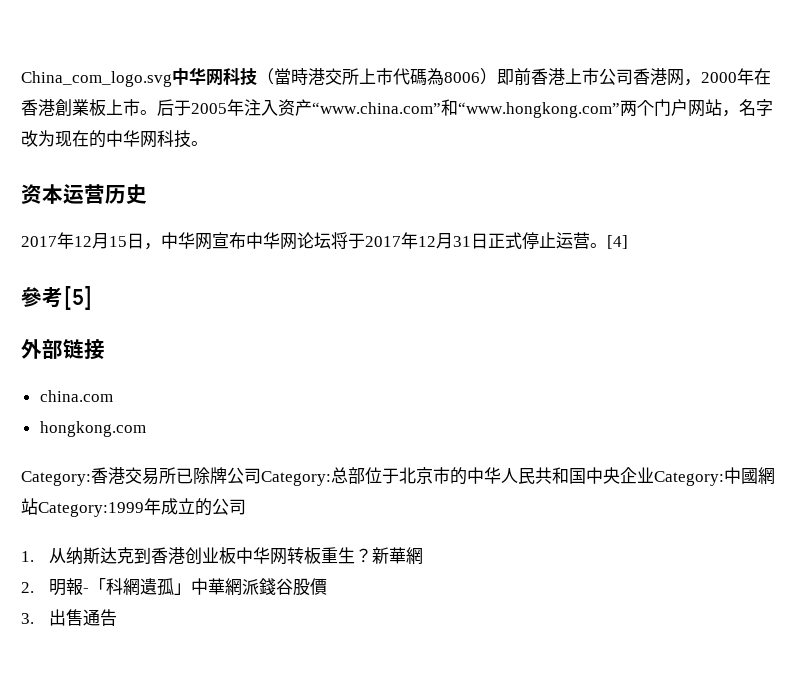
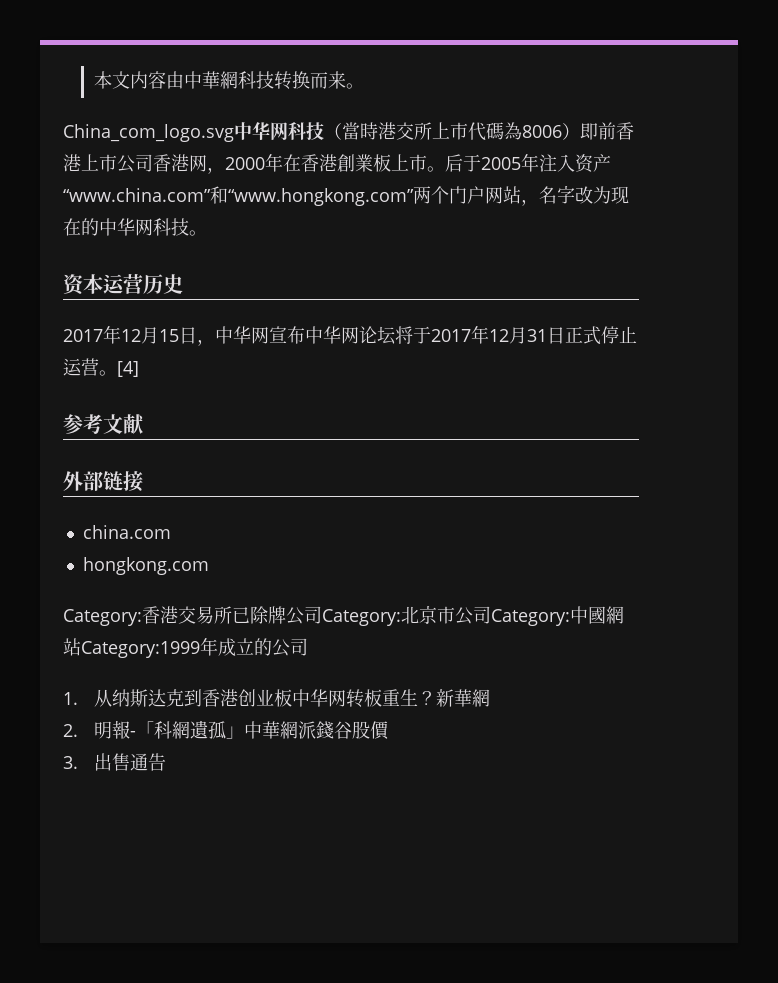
(21, 79) none -> [93,71,364,90] 本文内容由中華網科技转换而来。 //
[21,286,93,310] 參考[5] -> [63,414,144,434] 参考文献
[331,467,654,485] 总部位于北京市的中华人民共和国中央企业 -> [401,606,491,625] 北京市公司

